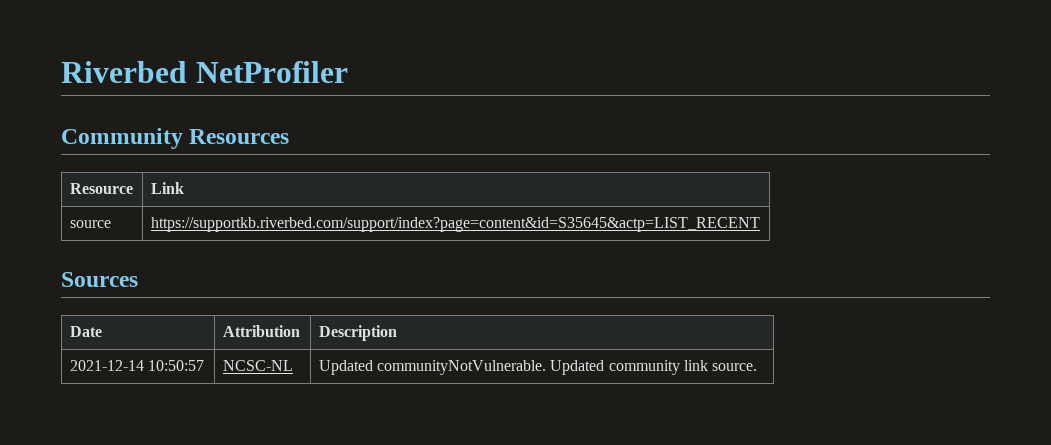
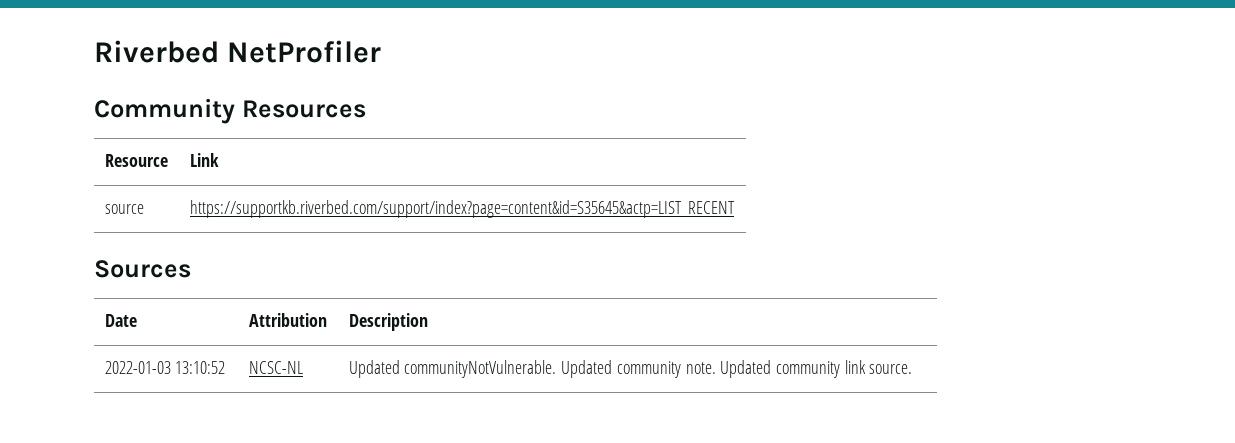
[69,360,204,371] 2021-12-14 10:50:57 -> [104,361,226,374] 2022-01-03 13:10:52
(680, 367) none -> [685,360,841,378] note. Updated community

